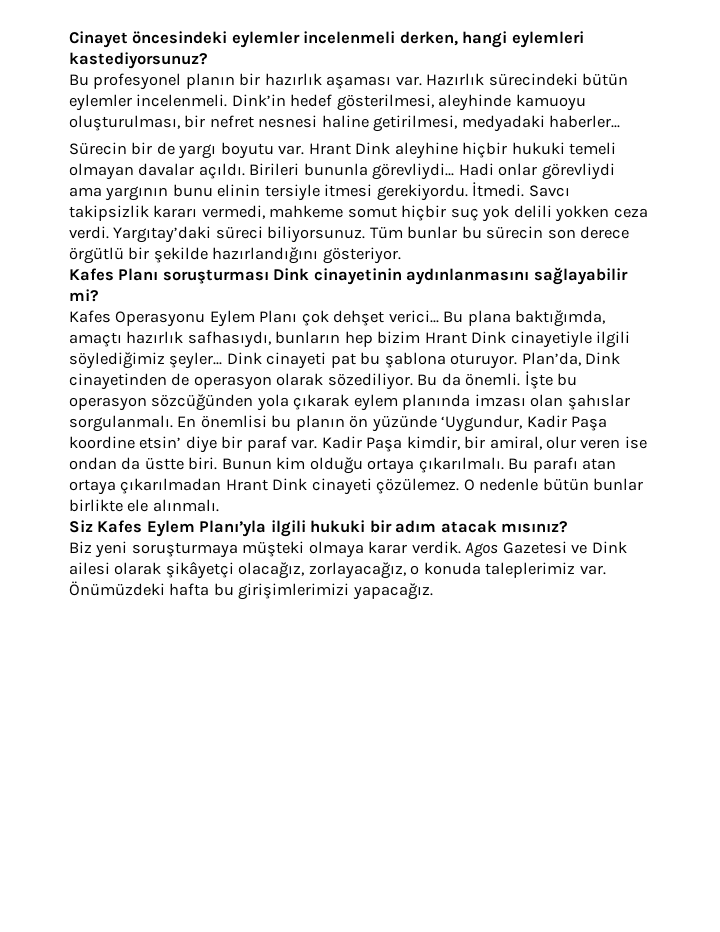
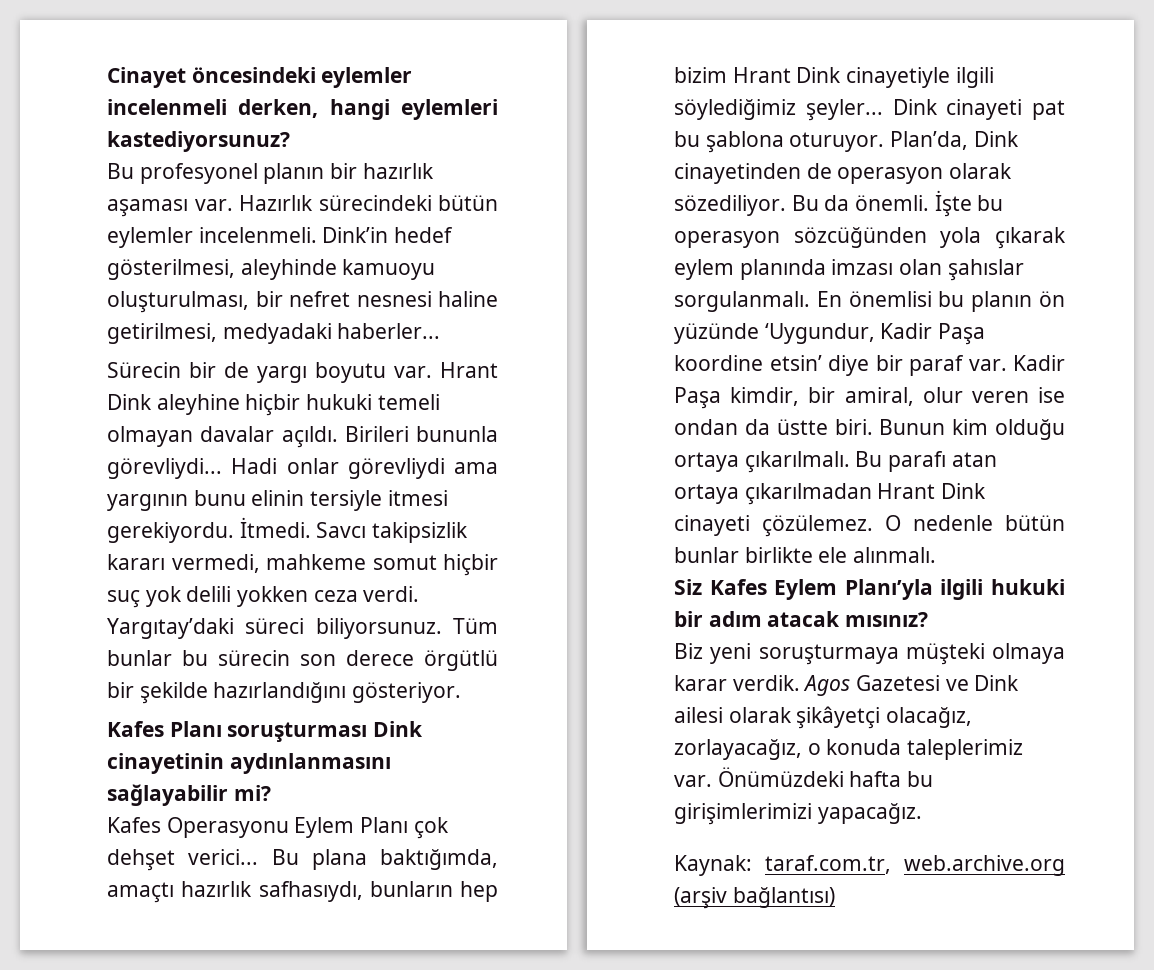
(433, 591) none -> [674,855,1065,876] [674,887,835,909] // Kaynak: taraf.com.tr, web.archive.org (arşiv bağlantısı)

